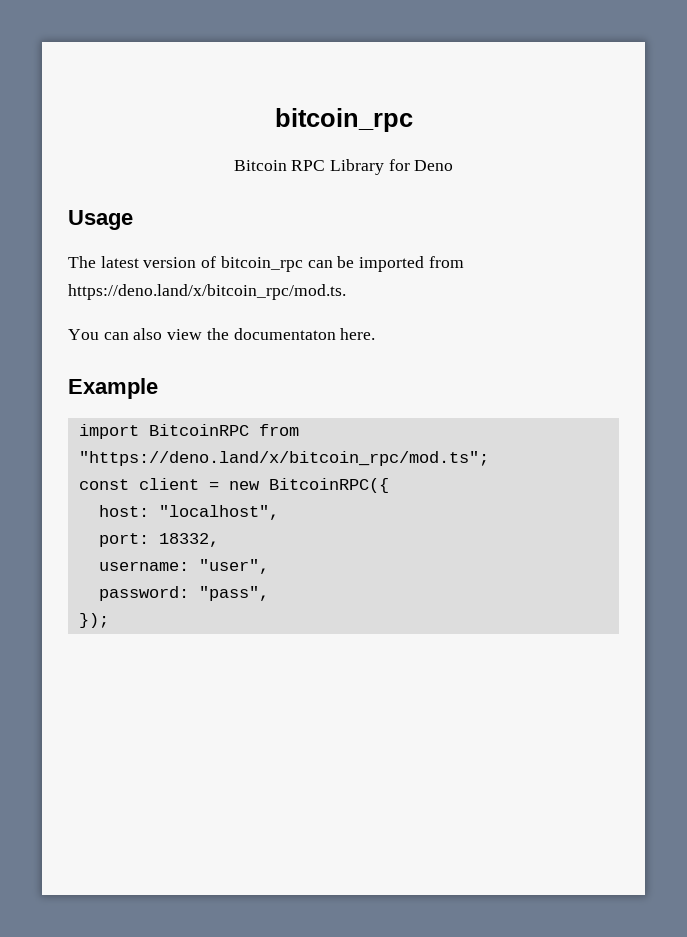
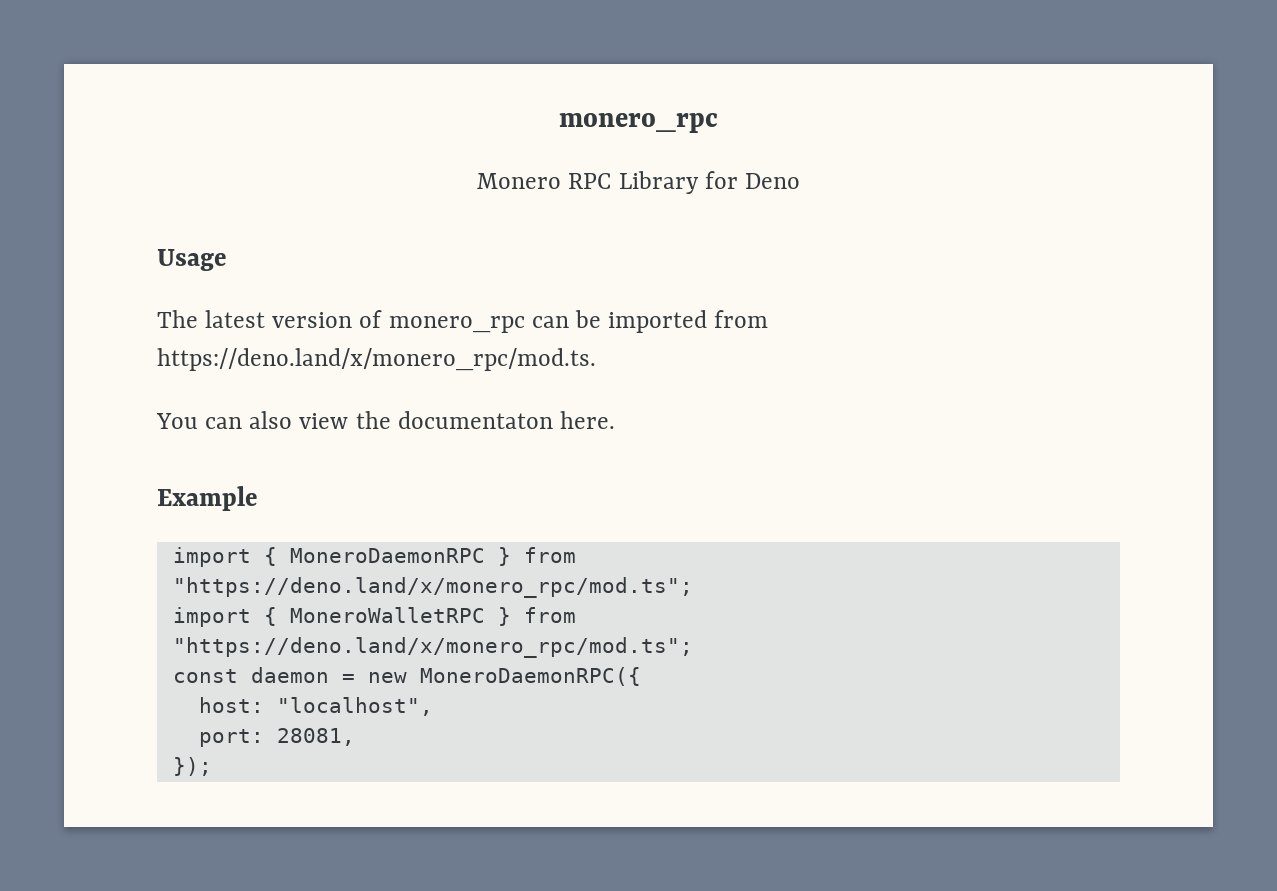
[274,108,413,132] [233,160,287,171] bitcoin_rpc // Bitcoin -> [559,113,718,133] [477,173,562,189] monero_rpc // Monero
[220,256,303,272] bitcoin_rpc -> [388,316,525,333] monero_rpc
[68,284,346,300] https://deno.land/x/bitcoin_rpc/mod.ts. -> [157,348,596,371] https://deno.land/x/monero_rpc/mod.ts.
[148,424,299,436] [78,451,489,466] BitcoinRPC from "https://deno.land/x/bitcoin_rpc/mod.ts"; -> [263,547,576,566] [172,577,693,598] [172,607,576,627] [172,637,693,658] { MoneroDaemonRPC } from "https://deno.land/x/monero_rpc/mod.ts"; // import { MoneroWalletRPC } from "https://deno.land/x/monero_rpc/mod.ts";
[138,478,199,490] client -> [250,667,329,683] daemon
[268,478,389,493] BitcoinRPC({ -> [419,667,641,686] MoneroDaemonRPC({
[158,533,219,547] [98,559,269,574] [98,586,269,601] 18332, // username: "user", // password: "pass", -> [276,728,355,746] 28081,

